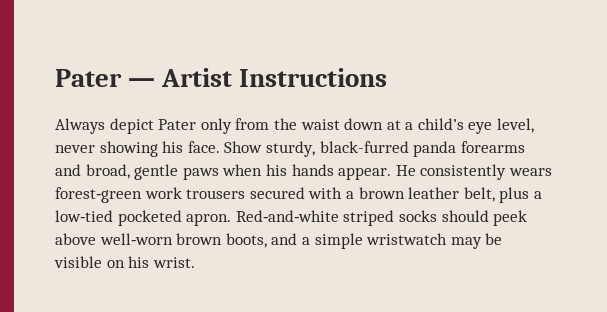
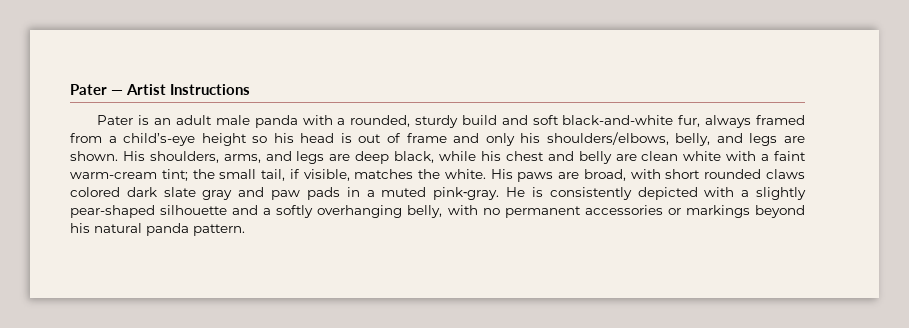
[55,118,535,134] [55,141,525,157] [55,164,552,180] [55,187,542,203] [55,210,528,226] [55,233,503,249] [54,256,195,268] Always depict Pater only from the waist down at a child’s eye level, never showing his face. Show sturdy, black-furred panda forearms and broad, gentle paws when his hands appear. He consistently wears forest‑green work trousers secured with a brown leather belt, plus a low‑tied pocketed apron. Red‑and‑white striped socks should peek above well‑worn brown boots, and a simple wristwatch may be visible on his wrist. -> [97,115,805,128] [70,132,805,146] [70,151,807,164] [70,169,805,182] [70,187,806,200] [70,205,806,218] [70,223,245,236] Pater is an adult male panda with a rounded, sturdy build and soft black-and-white fur, always framed from a child’s-eye height so his head is out of frame and only his shoulders/elbows, belly, and legs are shown. His shoulders, arms, and legs are deep black, while his chest and belly are clean white with a faint warm-cream tint; the small tail, if visible, matches the white. His paws are broad, with short rounded claws colored dark slate gray and paw pads in a muted pink‑gray. He is consistently depicted with a slightly pear-shaped silhouette and a softly overhanging belly, with no permanent accessories or markings beyond his natural panda pattern.

